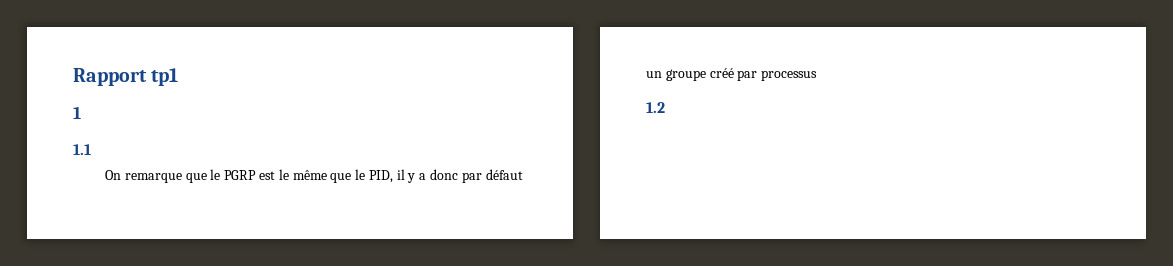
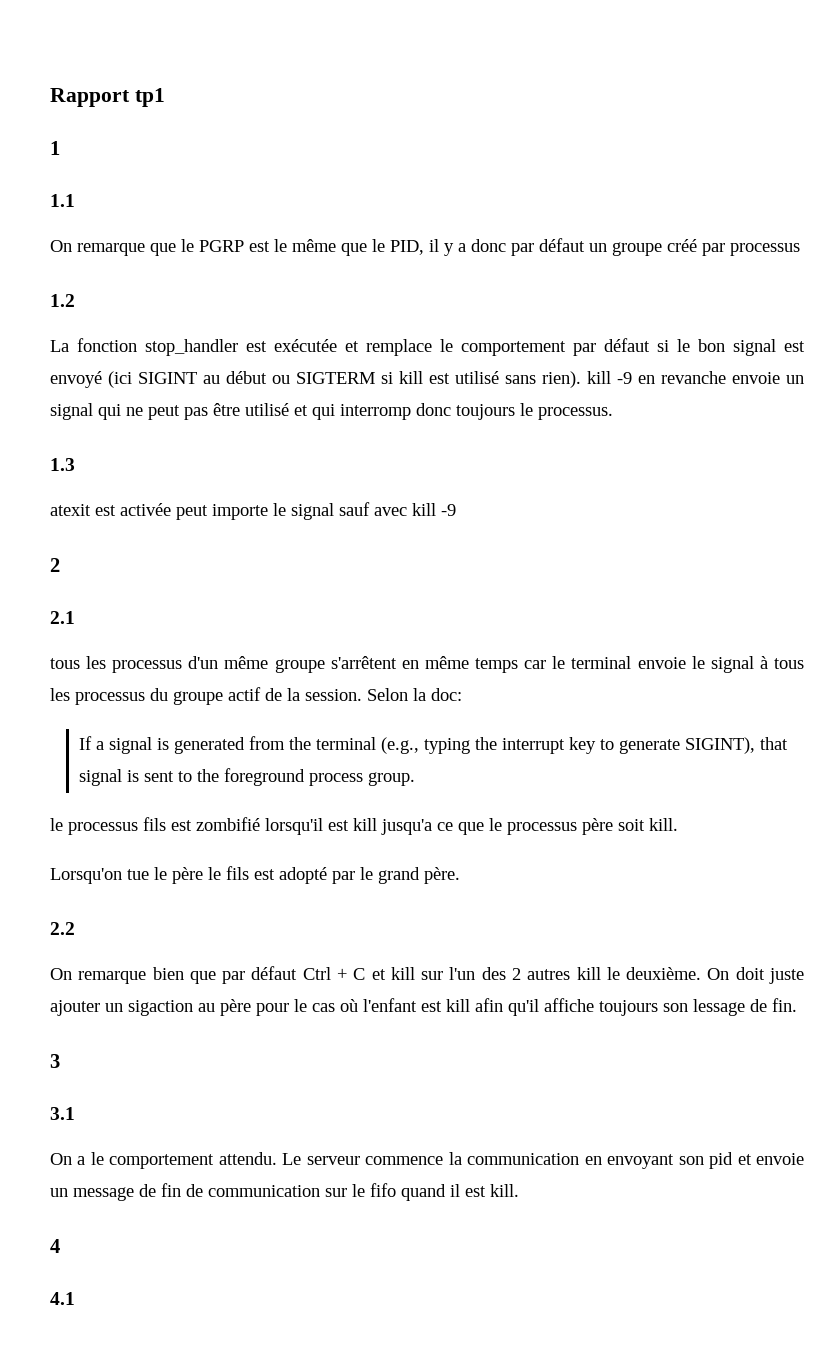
(665, 107) none -> [50,338,805,356] [50,371,804,388] [50,403,613,420] [50,458,75,471] [50,502,456,520] [50,558,60,572] [50,611,75,624] [50,656,805,673] [50,687,462,705] [78,736,788,754] [78,768,415,786] [50,817,678,835] [50,866,460,884] [50,922,75,935] [50,966,805,984] [50,998,797,1016] [50,1054,60,1068] [50,1107,75,1120] [50,1152,805,1169] [50,1183,519,1201] [50,1239,60,1253] [50,1292,75,1305] // La fonction stop_handler est exécutée et remplace le comportement par défaut si le bon signal est envoyé (ici SIGINT au début ou SIGTERM si kill est utilisé sans rien). kill -9 en revanche envoie un signal qui ne peut pas être utilisé et qui interromp donc toujours le processus. // 1.3 // atexit est activée peut importe le signal sauf avec kill -9 // 2 // 2.1 // tous les processus d'un même groupe s'arrêtent en même temps car le terminal envoie le signal à tous les processus du groupe actif de la session. Selon la doc: // If a signal is generated from the terminal (e.g., typing the interrupt key to generate SIGINT), that signal is sent to the foreground process group. // le processus fils est zombifié lorsqu'il est kill jusqu'a ce que le processus père soit kill. // Lorsqu'on tue le père le fils est adopté par le grand père. // 2.2 // On remarque bien que par défaut Ctrl + C et kill sur l'un des 2 autres kill le deuxième. On doit juste ajouter un sigaction au père pour le cas où l'enfant est kill afin qu'il affiche toujours son lessage de fin. // 3 // 3.1 // On a le comportement attendu. Le serveur commence la communication en envoyant son pid et envoie un message de fin de communication sur le fifo quand il est kill. // 4 // 4.1

